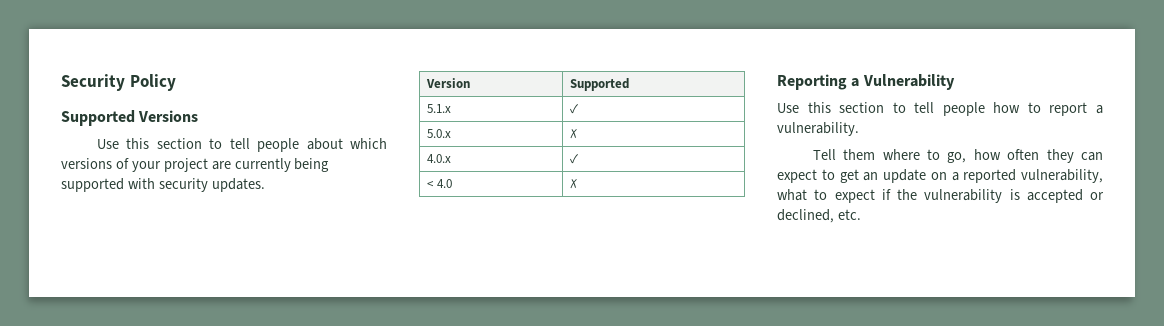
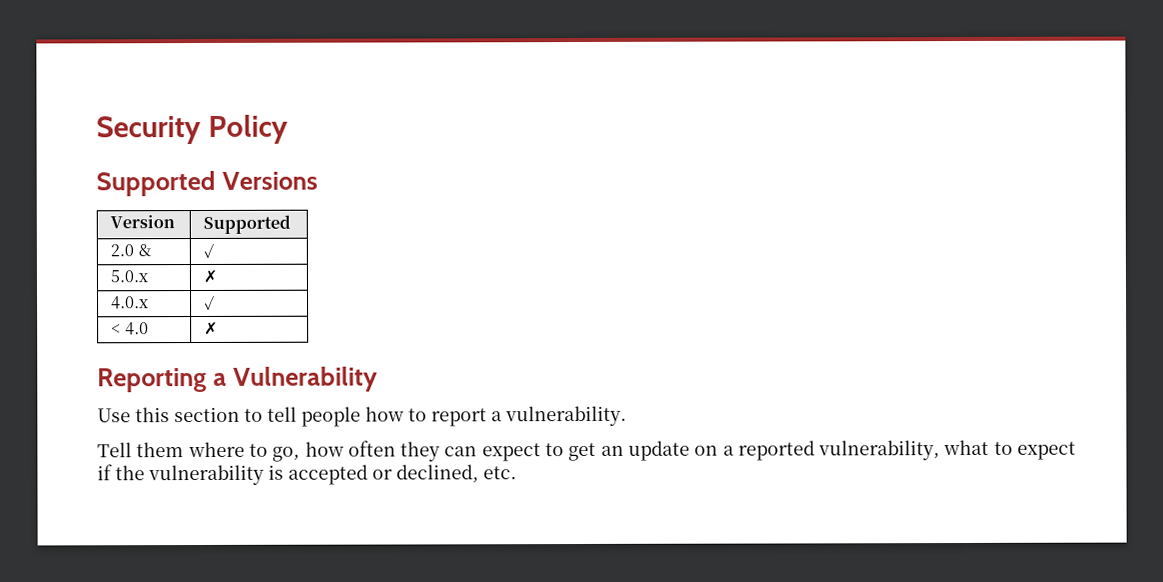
[96,138,387,152] [61,158,330,172] [61,178,265,192] // Use this section to tell people about which versions of your project are currently being supported with security updates. -> (318, 180) none
[427,104,452,113] 5.1.x -> [110,244,151,257] 2.0 &

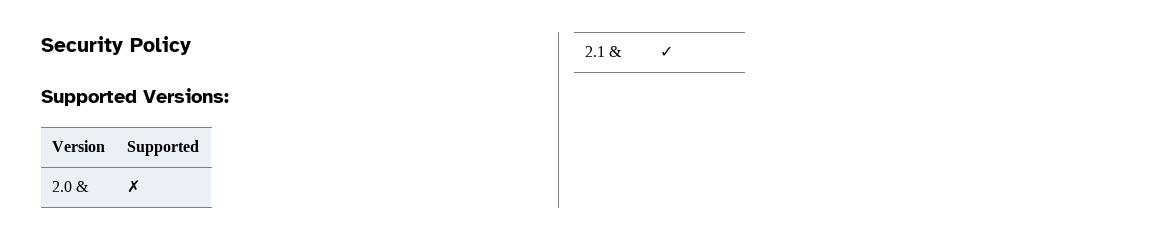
[221,171,318,190] Versions -> [143,88,229,103] Versions:
[203,242,215,258] [110,270,149,283] [203,269,218,283] [111,296,150,310] [204,294,216,310] [111,322,149,336] [204,321,219,335] [97,366,378,393] [97,405,627,427] [97,439,1076,462] [97,464,517,486] | ✓ // 5.0.x | ✗ // 4.0.x | ✓ // < 4.0 | ✗ // Reporting a Vulnerability // Use this section to tell people how to report a vulnerability. // Tell them where to go, how often they can expect to get an update on a reported vulnerability, what to expect if the vulnerability is accepted or declined, etc. -> [126,180,140,193] [584,46,623,57] [659,46,673,57] | ✗ // 2.1 & | ✓

